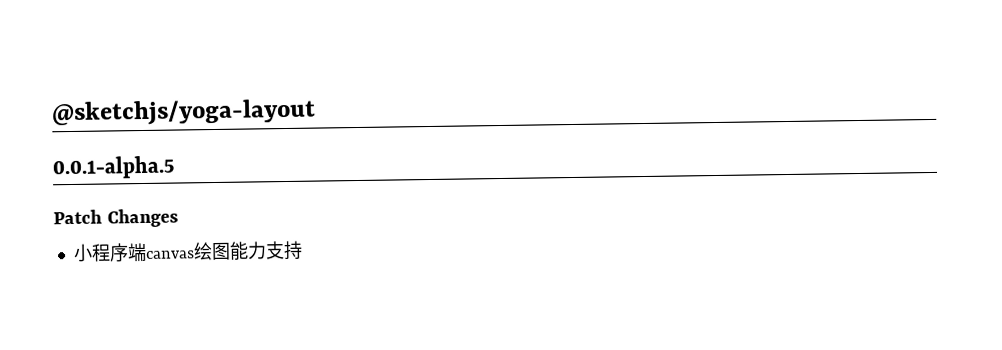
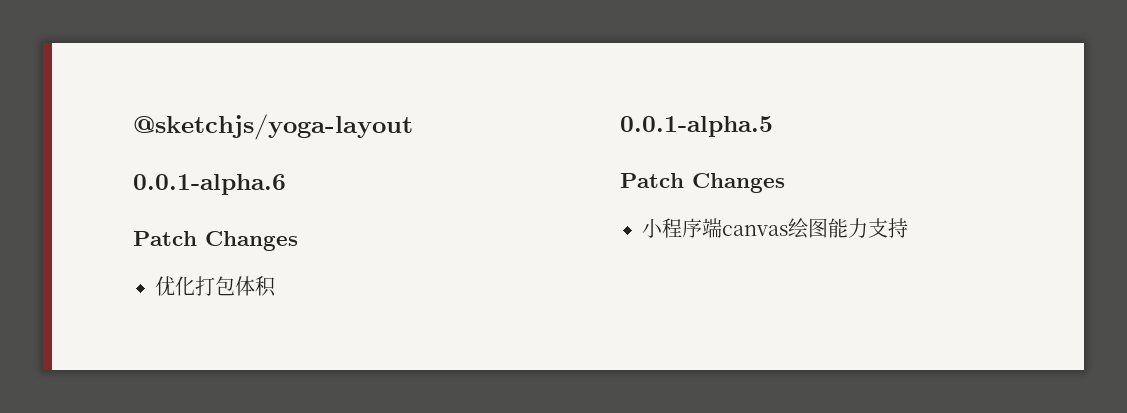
(316, 112) none -> [133,174,286,195] [133,231,298,251] [155,276,276,297] // 0.0.1-alpha.6 // Patch Changes // 优化打包体积

